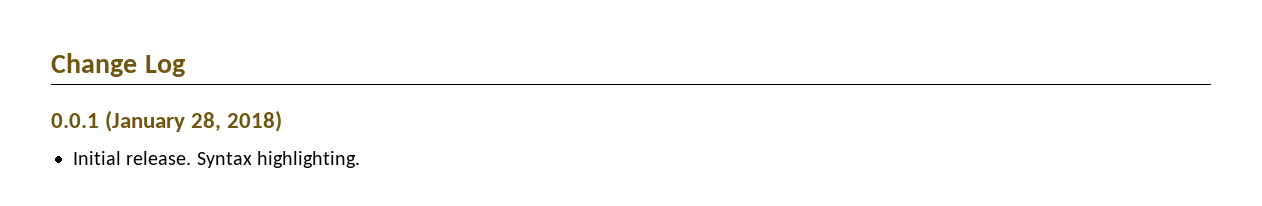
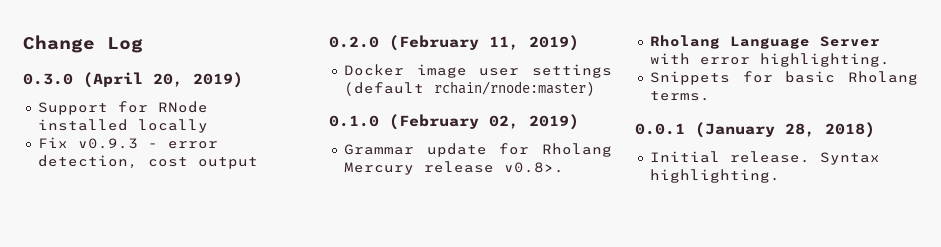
(185, 66) none -> [23,72,243,88] [37,101,208,115] [37,119,208,133] [37,137,218,149] [37,155,258,169] [329,35,579,51] [343,64,612,78] [343,81,596,96] [329,114,579,130] [343,143,612,157] [343,161,564,175] [649,35,880,49] [649,53,890,67] [649,71,918,85] [649,91,710,101] // 0.3.0 (April 20, 2019) // Support for RNode installed locally // Fix v0.9.3 - error detection, cost output // 0.2.0 (February 11, 2019) // Docker image user settings (default rchain/rnode:master) // 0.1.0 (February 02, 2019) // Grammar update for Rholang Mercury release v0.8>. // Rholang Language Server with error highlighting. // Snippets for basic Rholang terms.

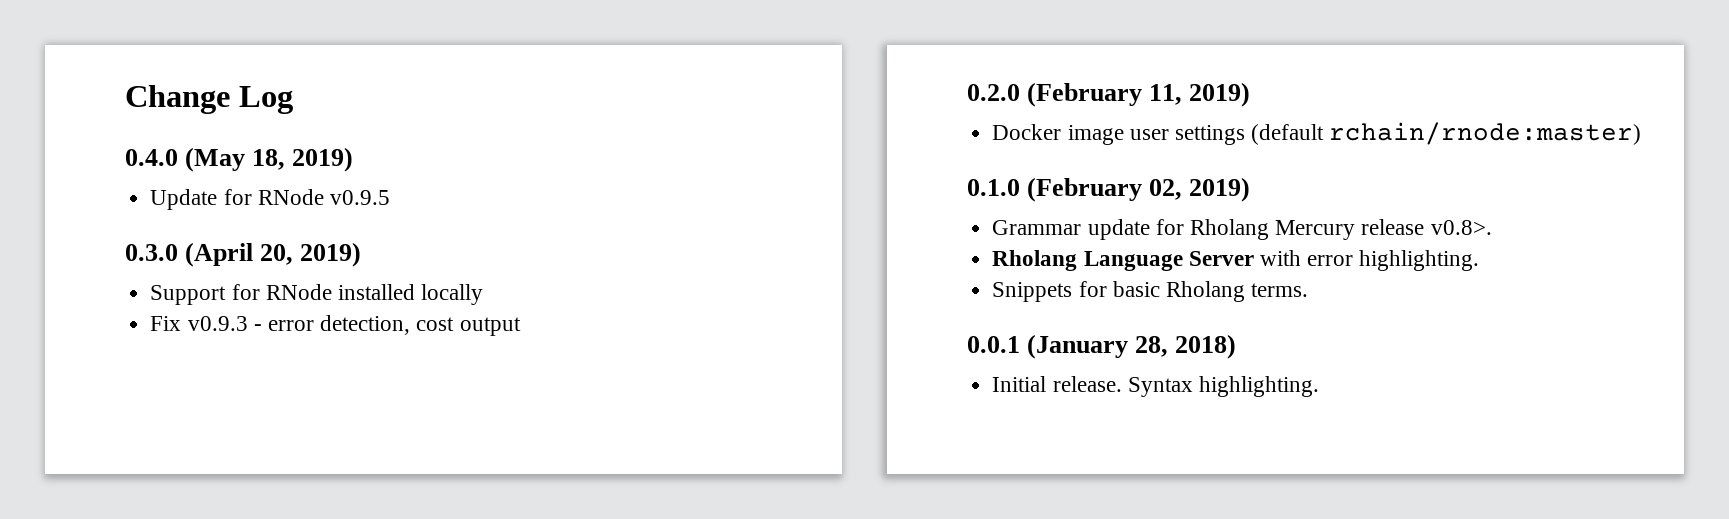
(143, 45) none -> [125,147,354,172] [150,189,390,210] // 0.4.0 (May 18, 2019) // Update for RNode v0.9.5

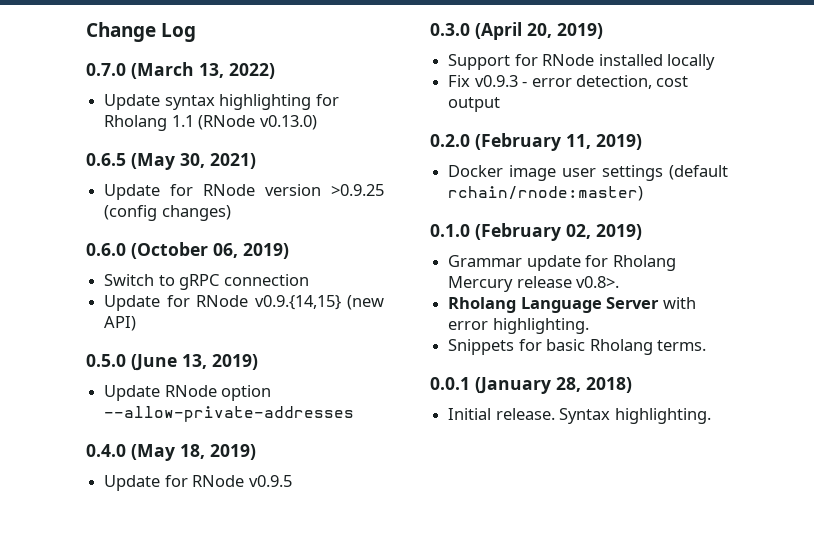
(293, 100) none -> [86,62,275,79] [104,94,339,110] [104,115,317,131] [86,153,256,170] [104,184,384,200] [104,205,231,221] [86,242,289,259] [104,274,309,290] [104,295,385,311] [104,316,137,331] [86,354,258,371] [104,385,272,401] [104,406,355,422] // 0.7.0 (March 13, 2022) // Update syntax highlighting for Rholang 1.1 (RNode v0.13.0) // 0.6.5 (May 30, 2021) // Update for RNode version >0.9.25 (config changes) // 0.6.0 (October 06, 2019) // Switch to gRPC connection // Update for RNode v0.9.{14,15} (new API) // 0.5.0 (June 13, 2019) // Update RNode option --allow-private-addresses

